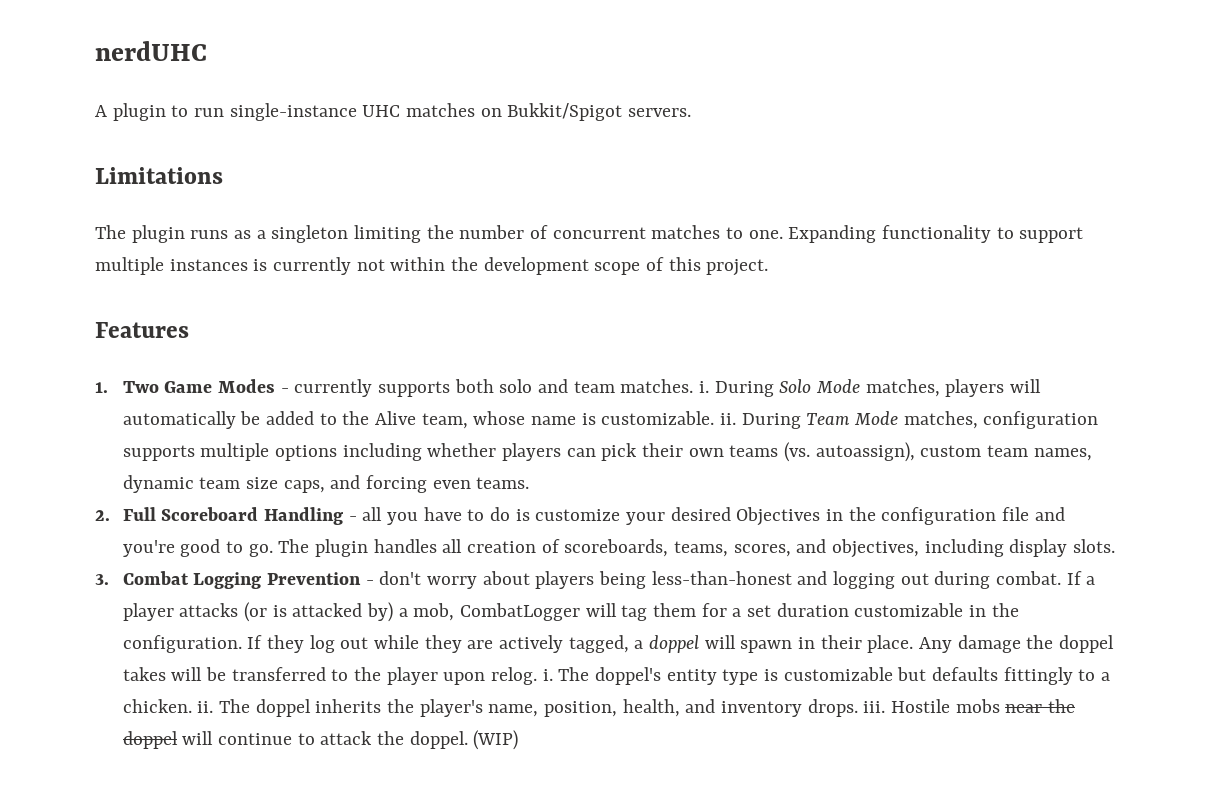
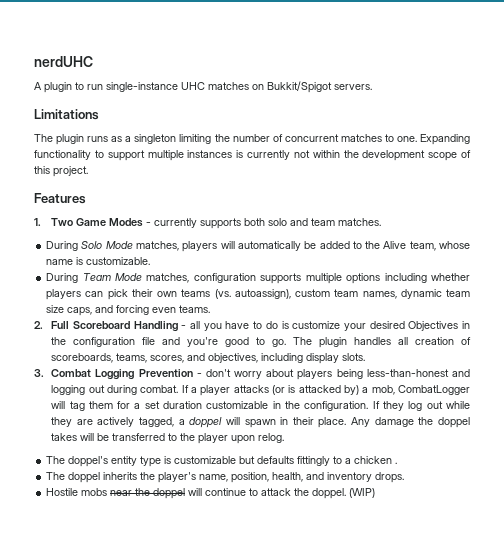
[699,381,710,393] i. -> (382, 222) //
[720,413,737,425] ii. -> (151, 261) //
[542,669,553,681] i. -> (285, 438) //
[122,699,214,713] chicken. ii. -> [354,456,398,464] chicken . //
[863,701,886,713] iii. -> (405, 477) //

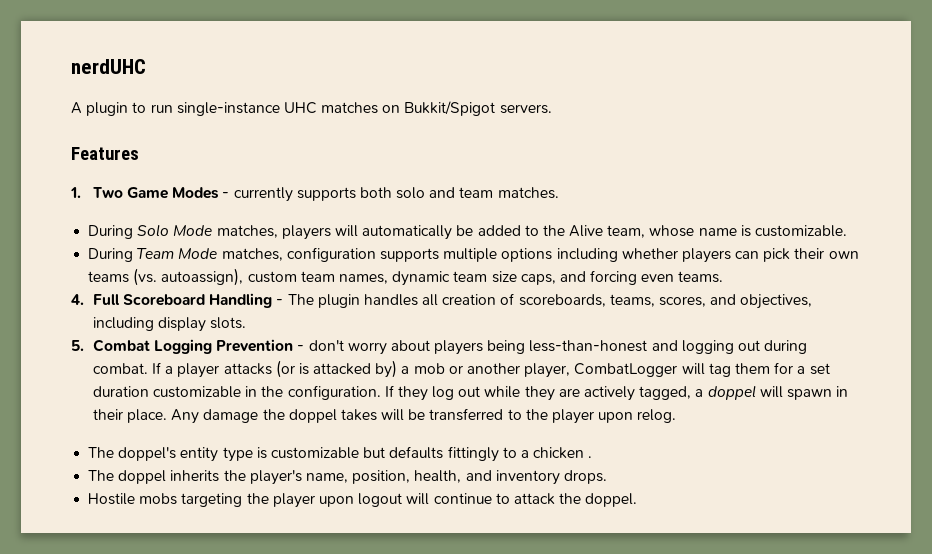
[34,109,99,120] [34,134,470,145] [34,150,471,161] [34,166,88,177] // Limitations // The plugin runs as a singleton limiting the number of concurrent matches to one. Expanding functionality to support multiple instances is currently not within the development scope of this project. -> (552, 109) none
[34,321,43,329] 2. -> [71,294,84,305] 4.
[190,321,470,331] [51,337,287,347] all you have to do is customize your desired Objectives in the configuration file and you're good to go. -> (284, 302) none
[34,369,44,377] 3. -> [71,340,84,351] 5.
[371,385,395,395] mob, -> [413,363,571,378] mob or another player,
[110,488,186,499] near the doppel -> [181,493,403,508] targeting the player upon logout
[349,488,376,498] (WIP) -> (638, 500) none

